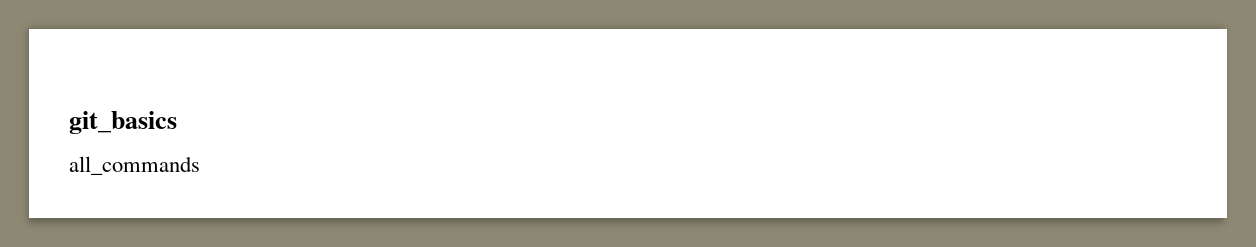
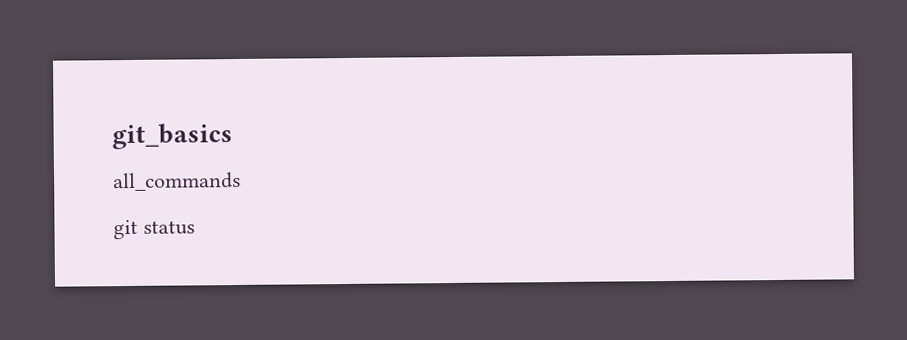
(200, 165) none -> [113,219,195,240] // git status

